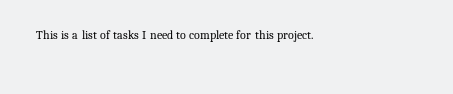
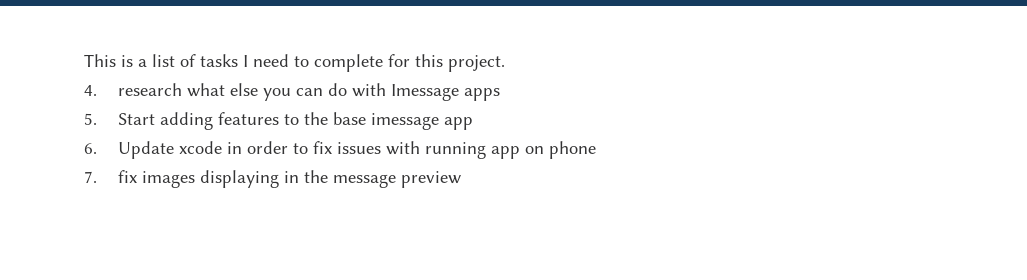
(313, 36) none -> [84,83,500,101] [84,112,473,130] [84,141,596,159] [84,170,461,188] // 4. research what else you can do with Imessage apps // 5. Start adding features to the base imessage app // 6. Update xcode in order to fix issues with running app on phone // 7. fix images displaying in the message preview

